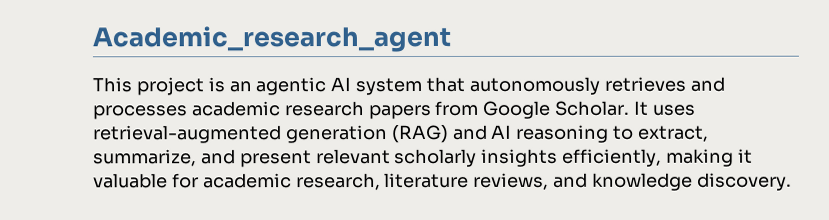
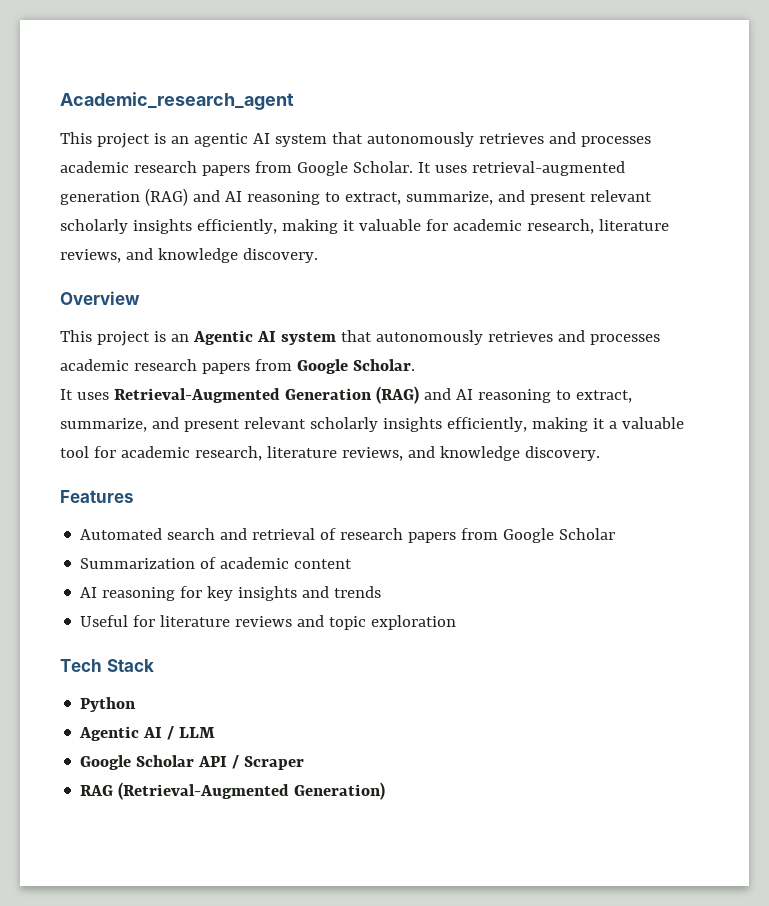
(792, 181) none -> [60,291,140,305] [60,330,660,346] [60,359,415,374] [60,386,632,404] [60,417,684,432] [60,446,600,461] [60,490,134,503] [80,528,616,543] [80,557,353,569] [80,586,382,601] [80,615,457,630] [60,659,154,672] [80,697,137,712] [79,726,216,741] [80,755,305,770] [80,782,386,800] // Overview // This project is an Agentic AI system that autonomously retrieves and processes academic research papers from Google Scholar. // It uses Retrieval-Augmented Generation (RAG) and AI reasoning to extract, summarize, and present relevant scholarly insights efficiently, making it a valuable tool for academic research, literature reviews, and knowledge discovery. // Features // Automated search and retrieval of research papers from Google Scholar // Summarization of academic content // AI reasoning for key insights and trends // Useful for literature reviews and topic exploration // Tech Stack // Python // Agentic AI / LLM // Google Scholar API / Scraper // RAG (Retrieval-Augmented Generation)

